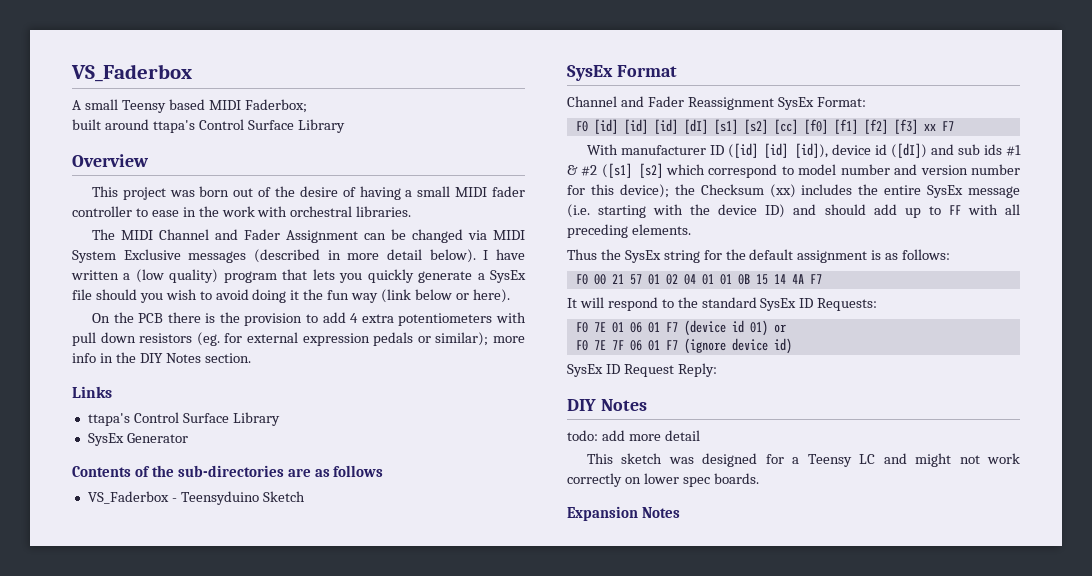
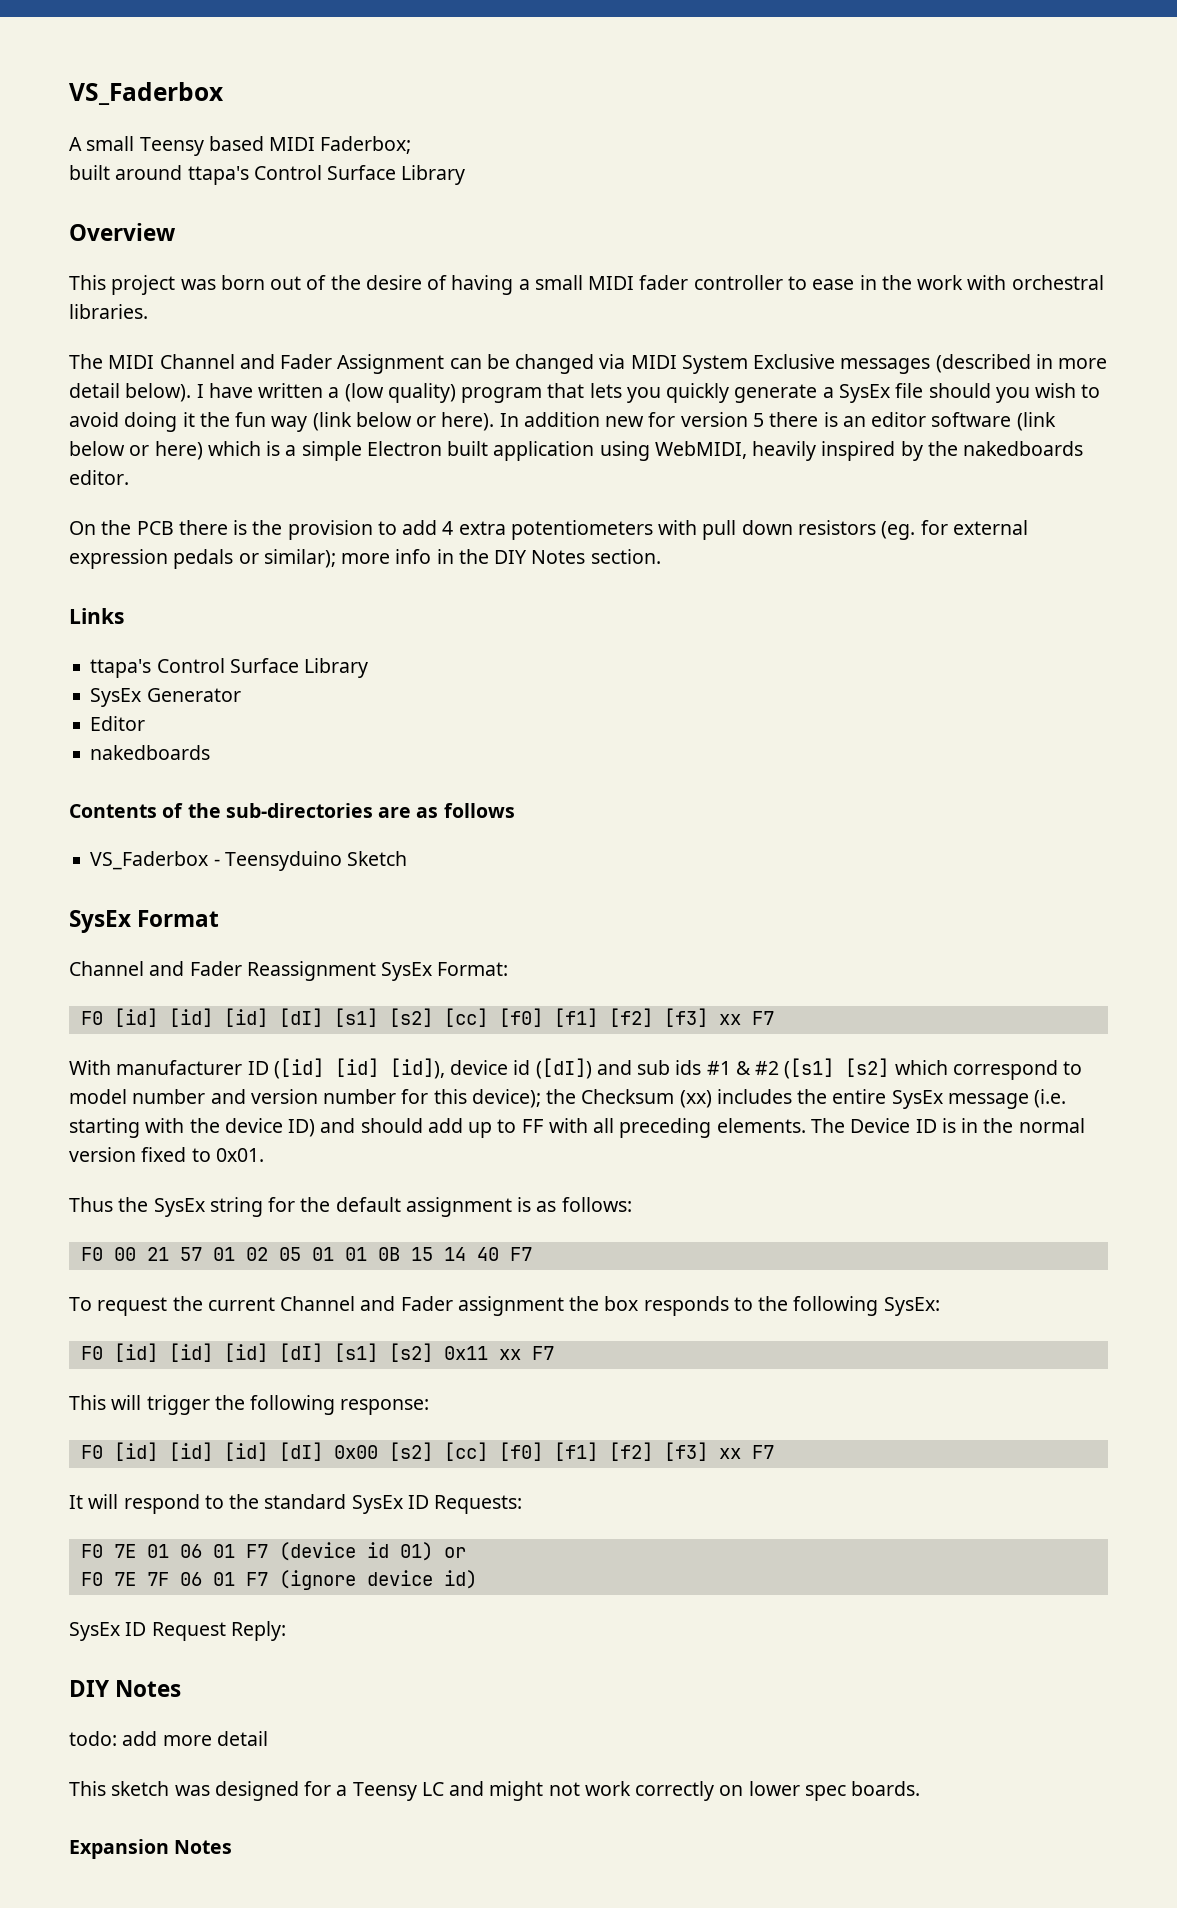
(510, 296) none -> [499,412,1056,431] [69,441,1084,461] [69,470,129,485] In addition new for version 5 there is an editor software (link below or here) which is a simple Electron built application using WebMIDI, heavily inspired by the nakedboards editor.
(188, 438) none -> [90,716,146,731] [90,745,211,760] // Editor // nakedboards
(691, 229) none -> [810,1118,1085,1133] [69,1147,264,1162] The Device ID is in the normal version fixed to 0x01.
[683,274,696,285] 04 -> [278,1247,301,1261] 05
[791,274,804,284] 4A -> [476,1247,532,1261] [69,1296,940,1316] [80,1343,554,1362] [69,1395,430,1415] [80,1442,741,1461] 40 F7 // To request the current Channel and Fader assignment the box responds to the following SysEx: // F0 [id] [id] [id] [dI] [s1] [s2] 0x11 xx F7 // This will trigger the following response: // F0 [id] [id] [id] [dI] 0x00 [s2] [cc] [f0] [f1] [f2] [f3] xx

